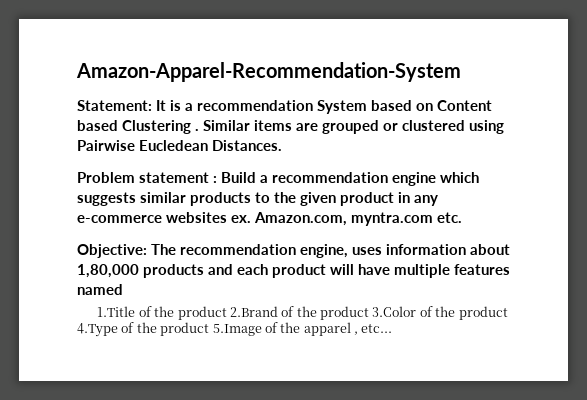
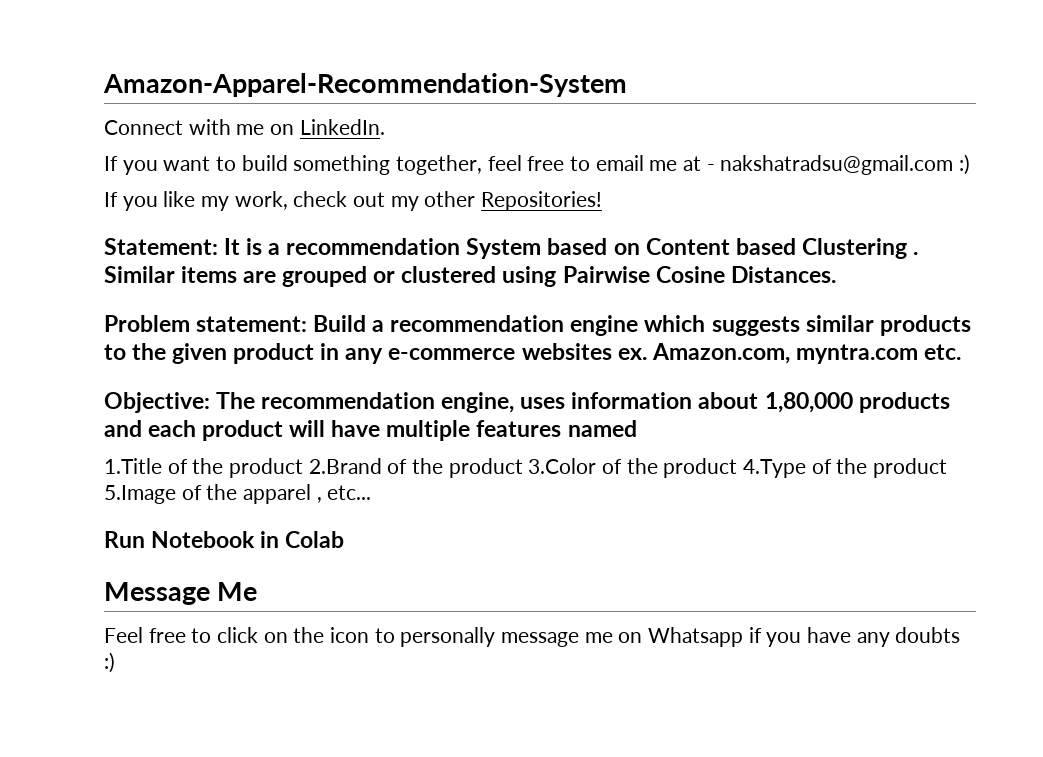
(461, 72) none -> [104,119,385,135] [104,154,971,175] [104,191,603,211] // Connect with me on LinkedIn. // If you want to build something together, feel free to email me at - nakshatradsu@gmail.com :) // If you like my work, check out my other Repositories!
[139,140,208,151] Eucledean -> [655,266,725,283] Cosine
[139,172,217,183] statement : -> [196,316,308,332] statement:
(393, 328) none -> [104,531,345,548] [104,582,258,605] [104,627,961,647] [104,652,115,673] // Run Notebook in Colab // Message Me // Feel free to click on the icon to personally message me on Whatsapp if you have any doubts :)

